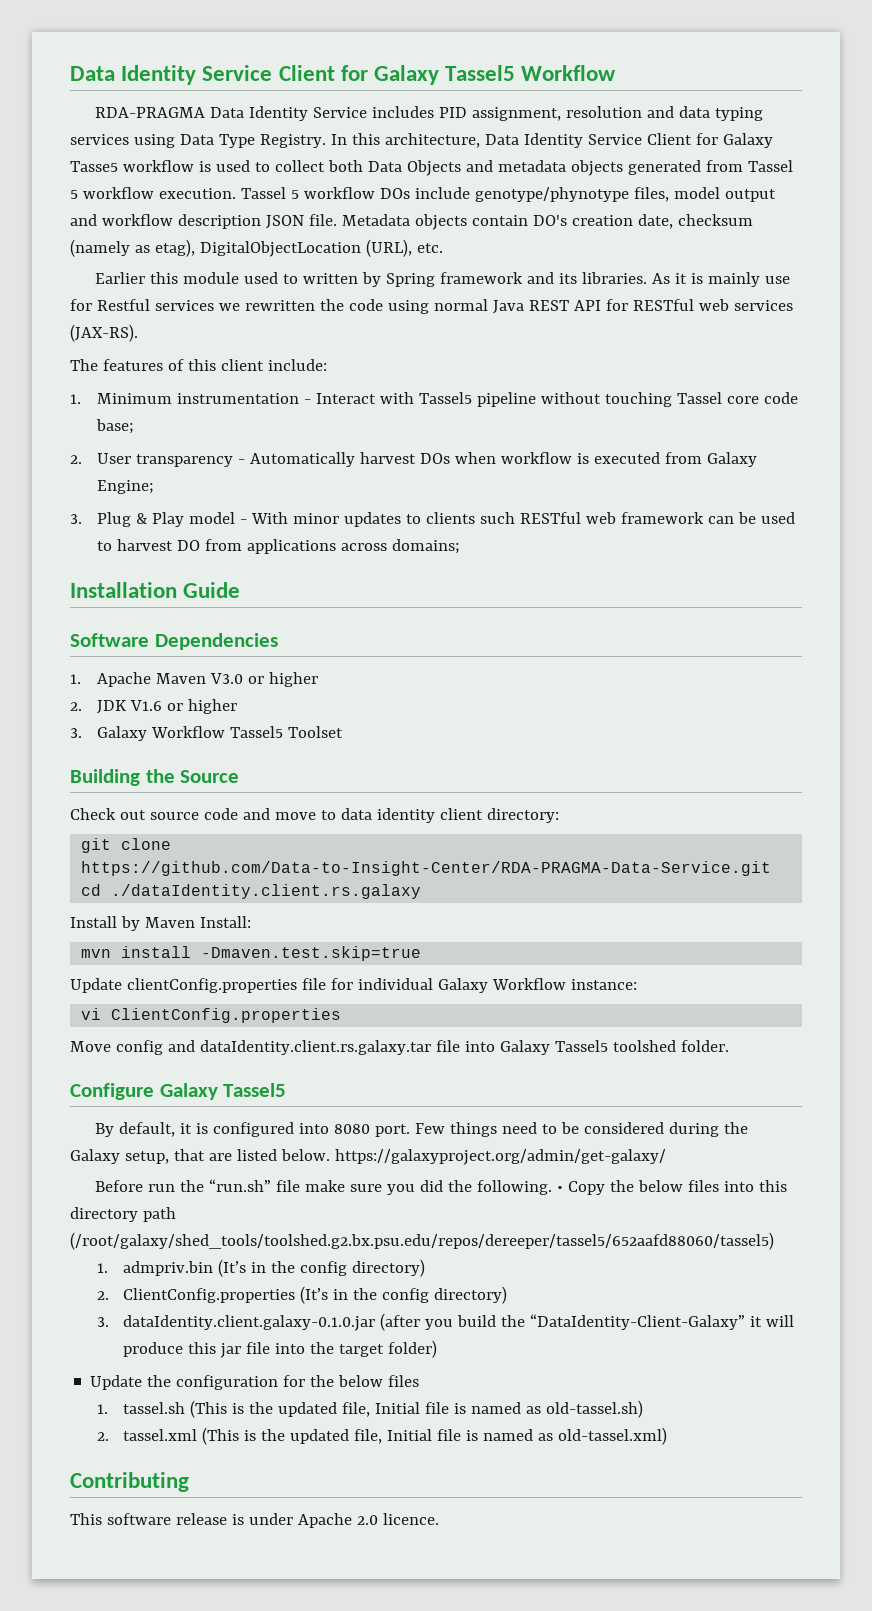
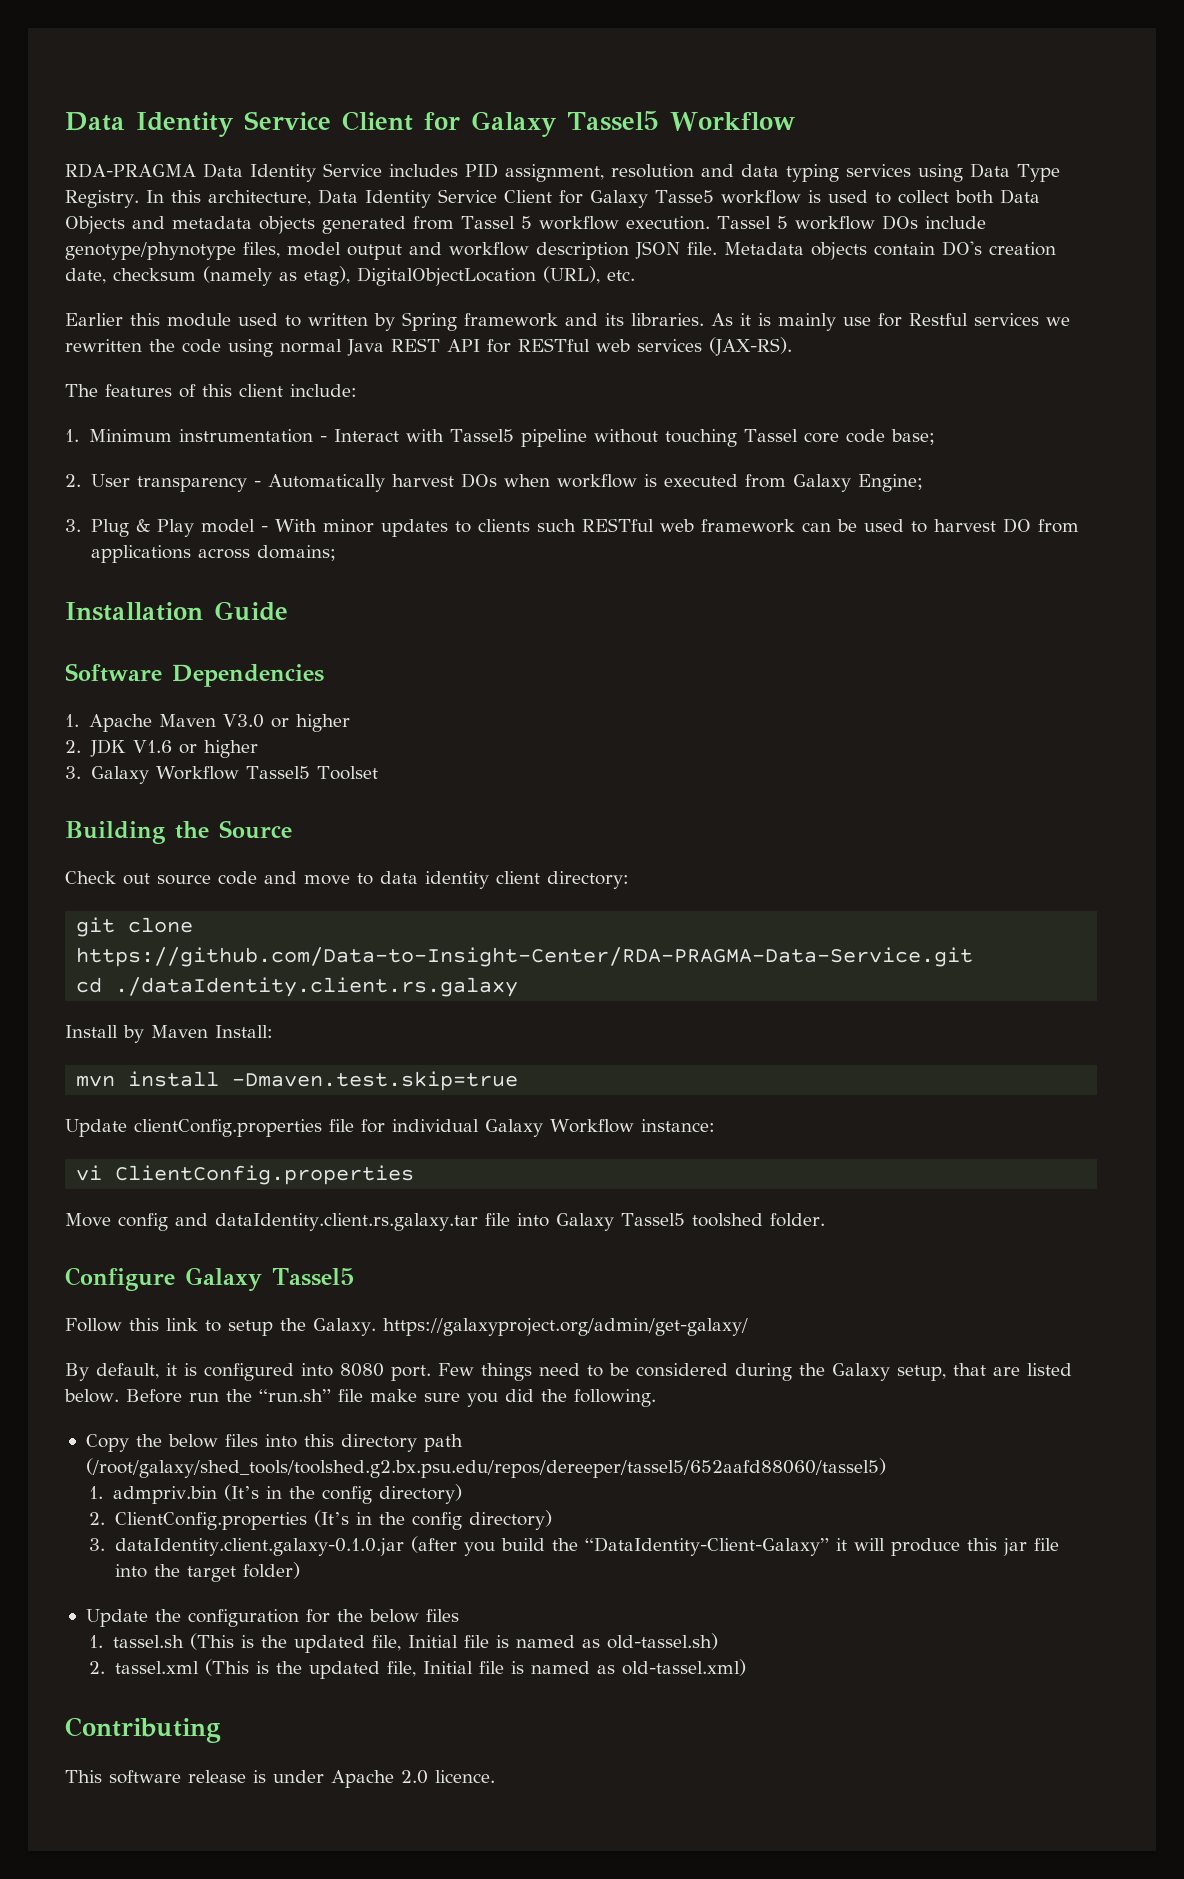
(287, 1090) none -> [65,1318,748,1336] // Follow this link to setup the Galaxy. https://galaxyproject.org/admin/get-galaxy/
[334,1149,666,1165] https://galaxyproject.org/admin/get-galaxy/ // -> (119, 1396) none
[556,1186,563,1192] • -> (656, 1398) //

